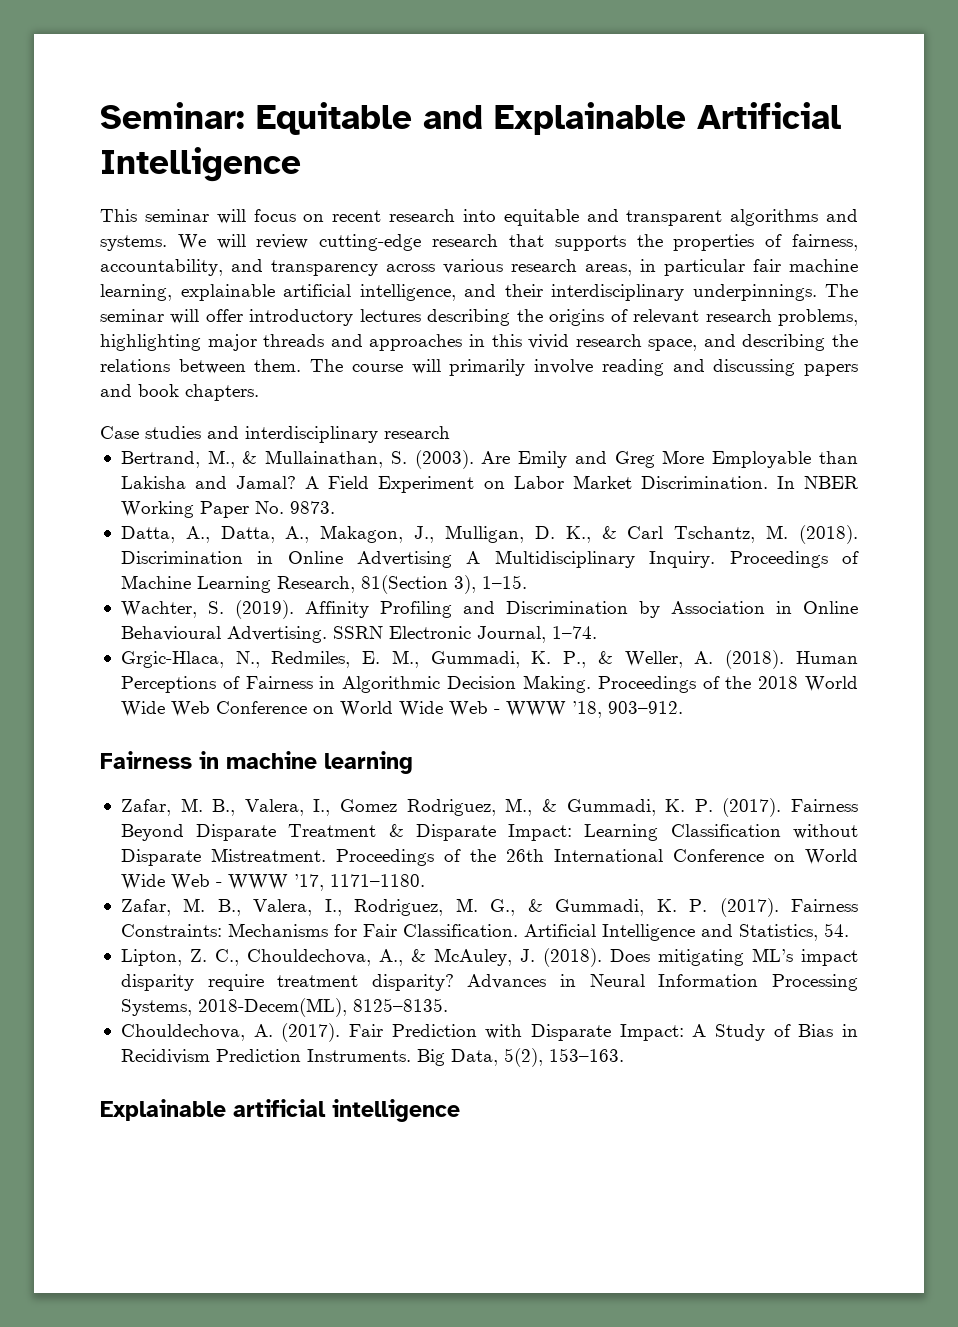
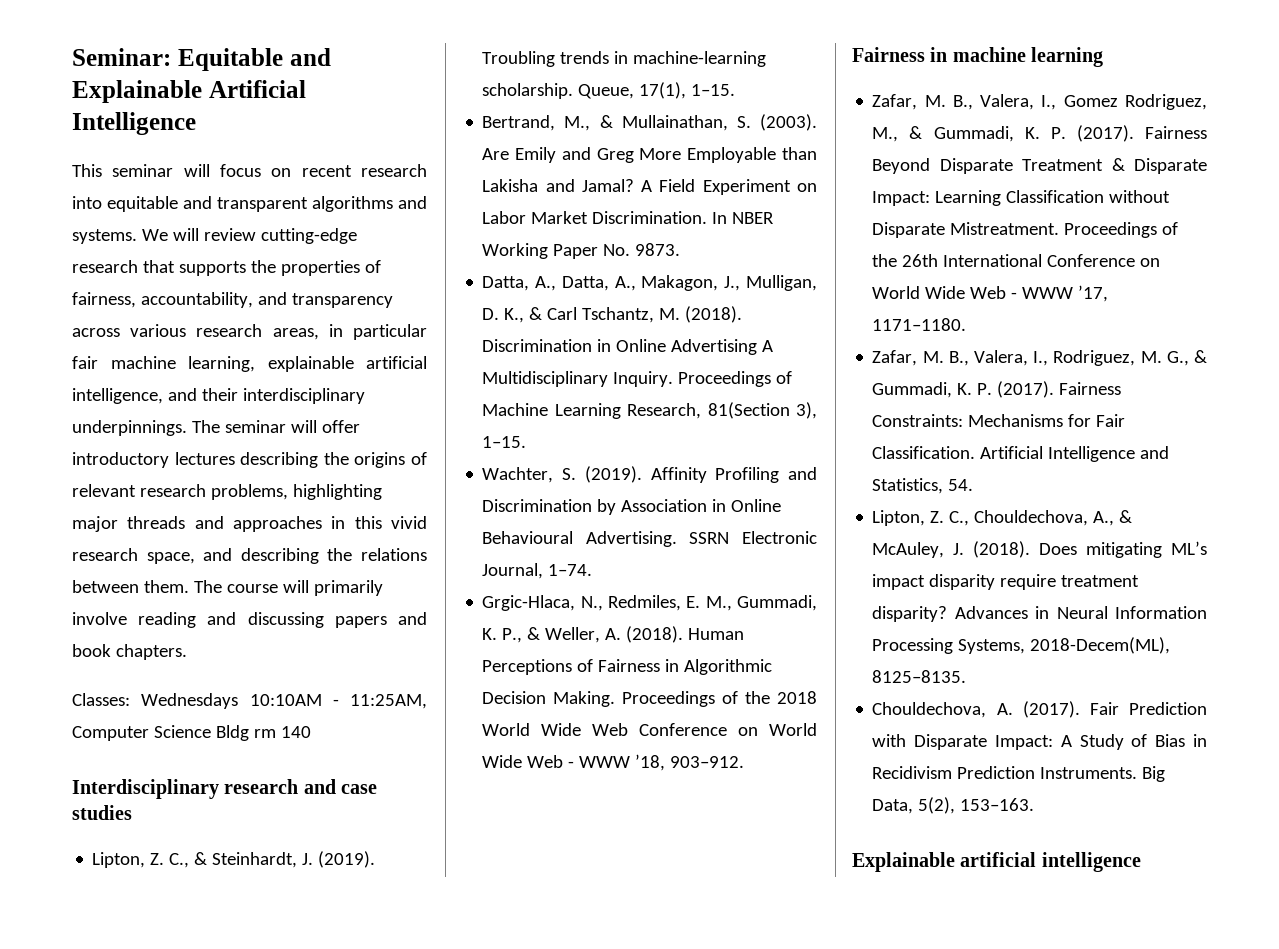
[100,426,450,443] Case studies and interdisciplinary research -> [72,693,427,709] [72,725,311,741] [72,779,378,799] [72,805,132,820] [92,851,376,868] [482,51,767,67] [482,82,736,99] Classes: Wednesdays 10:10AM - 11:25AM, Computer Science Bldg rm 140 // Interdisciplinary research and case studies // Lipton, Z. C., & Steinhardt, J. (2019). Troubling trends in machine-learning scholarship. Queue, 17(1), 1–15.

